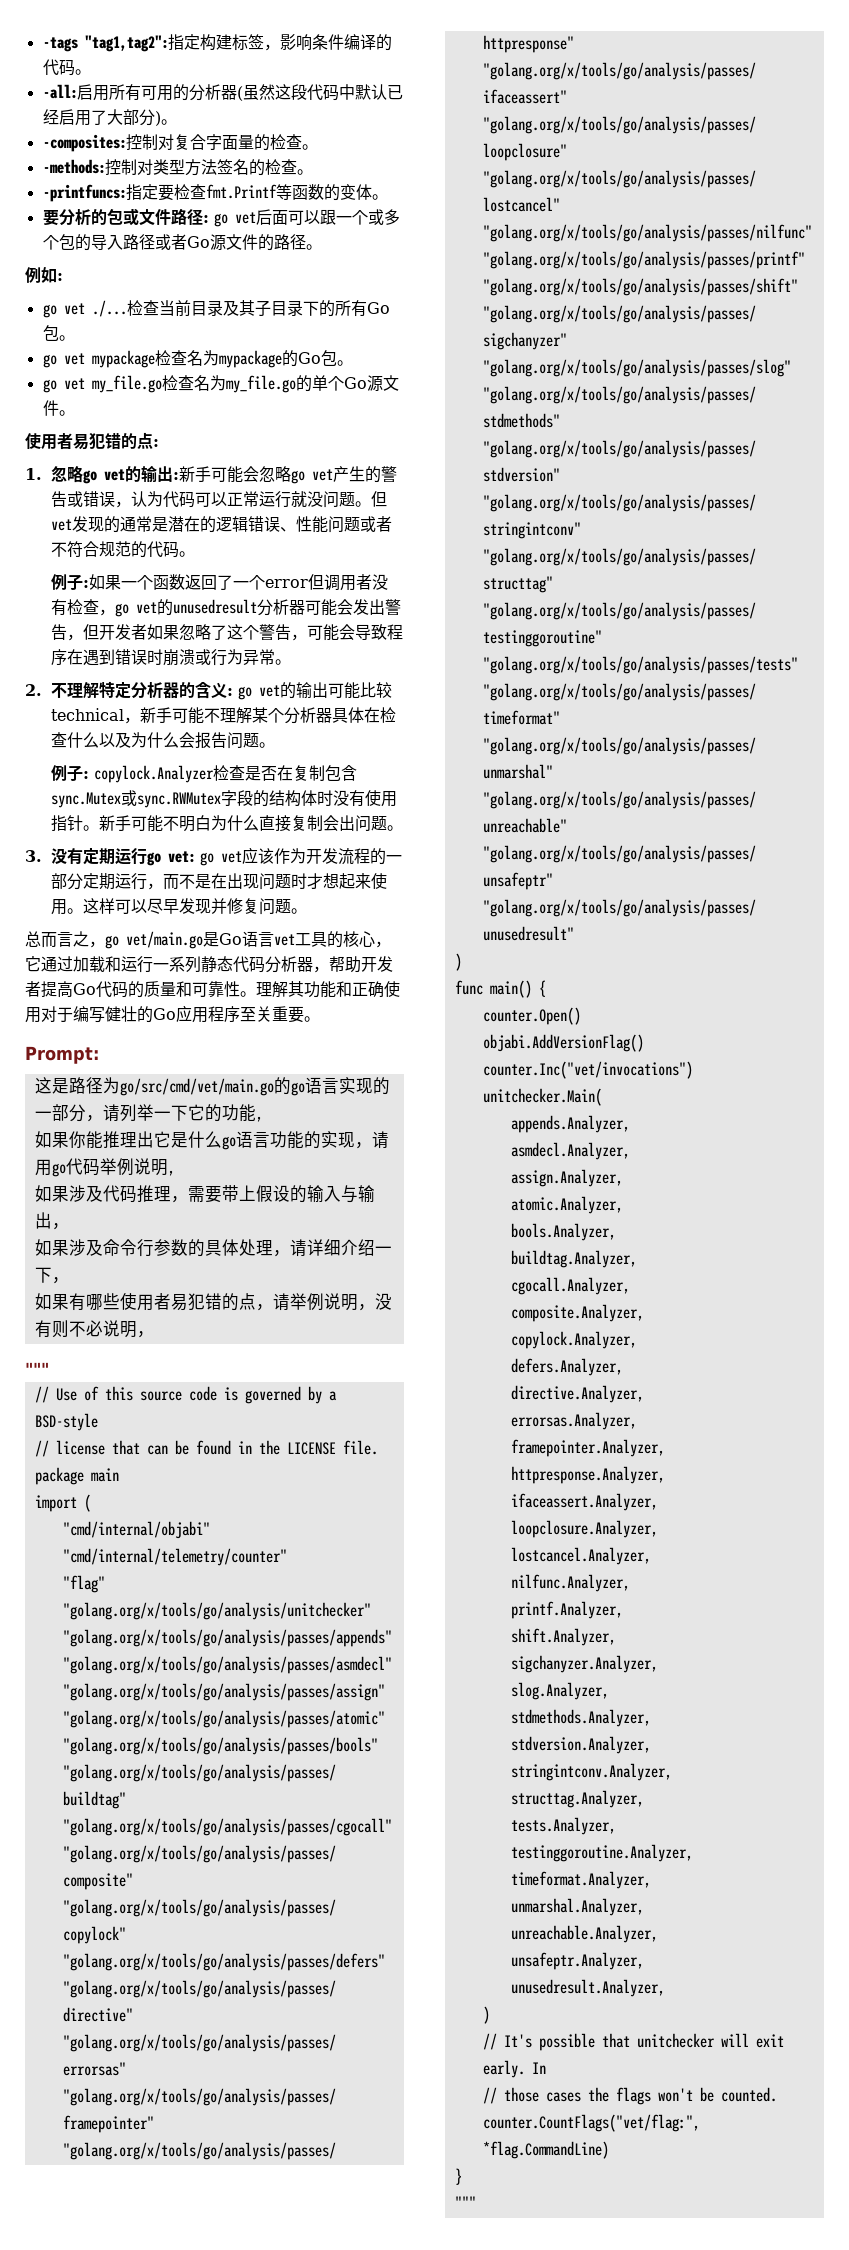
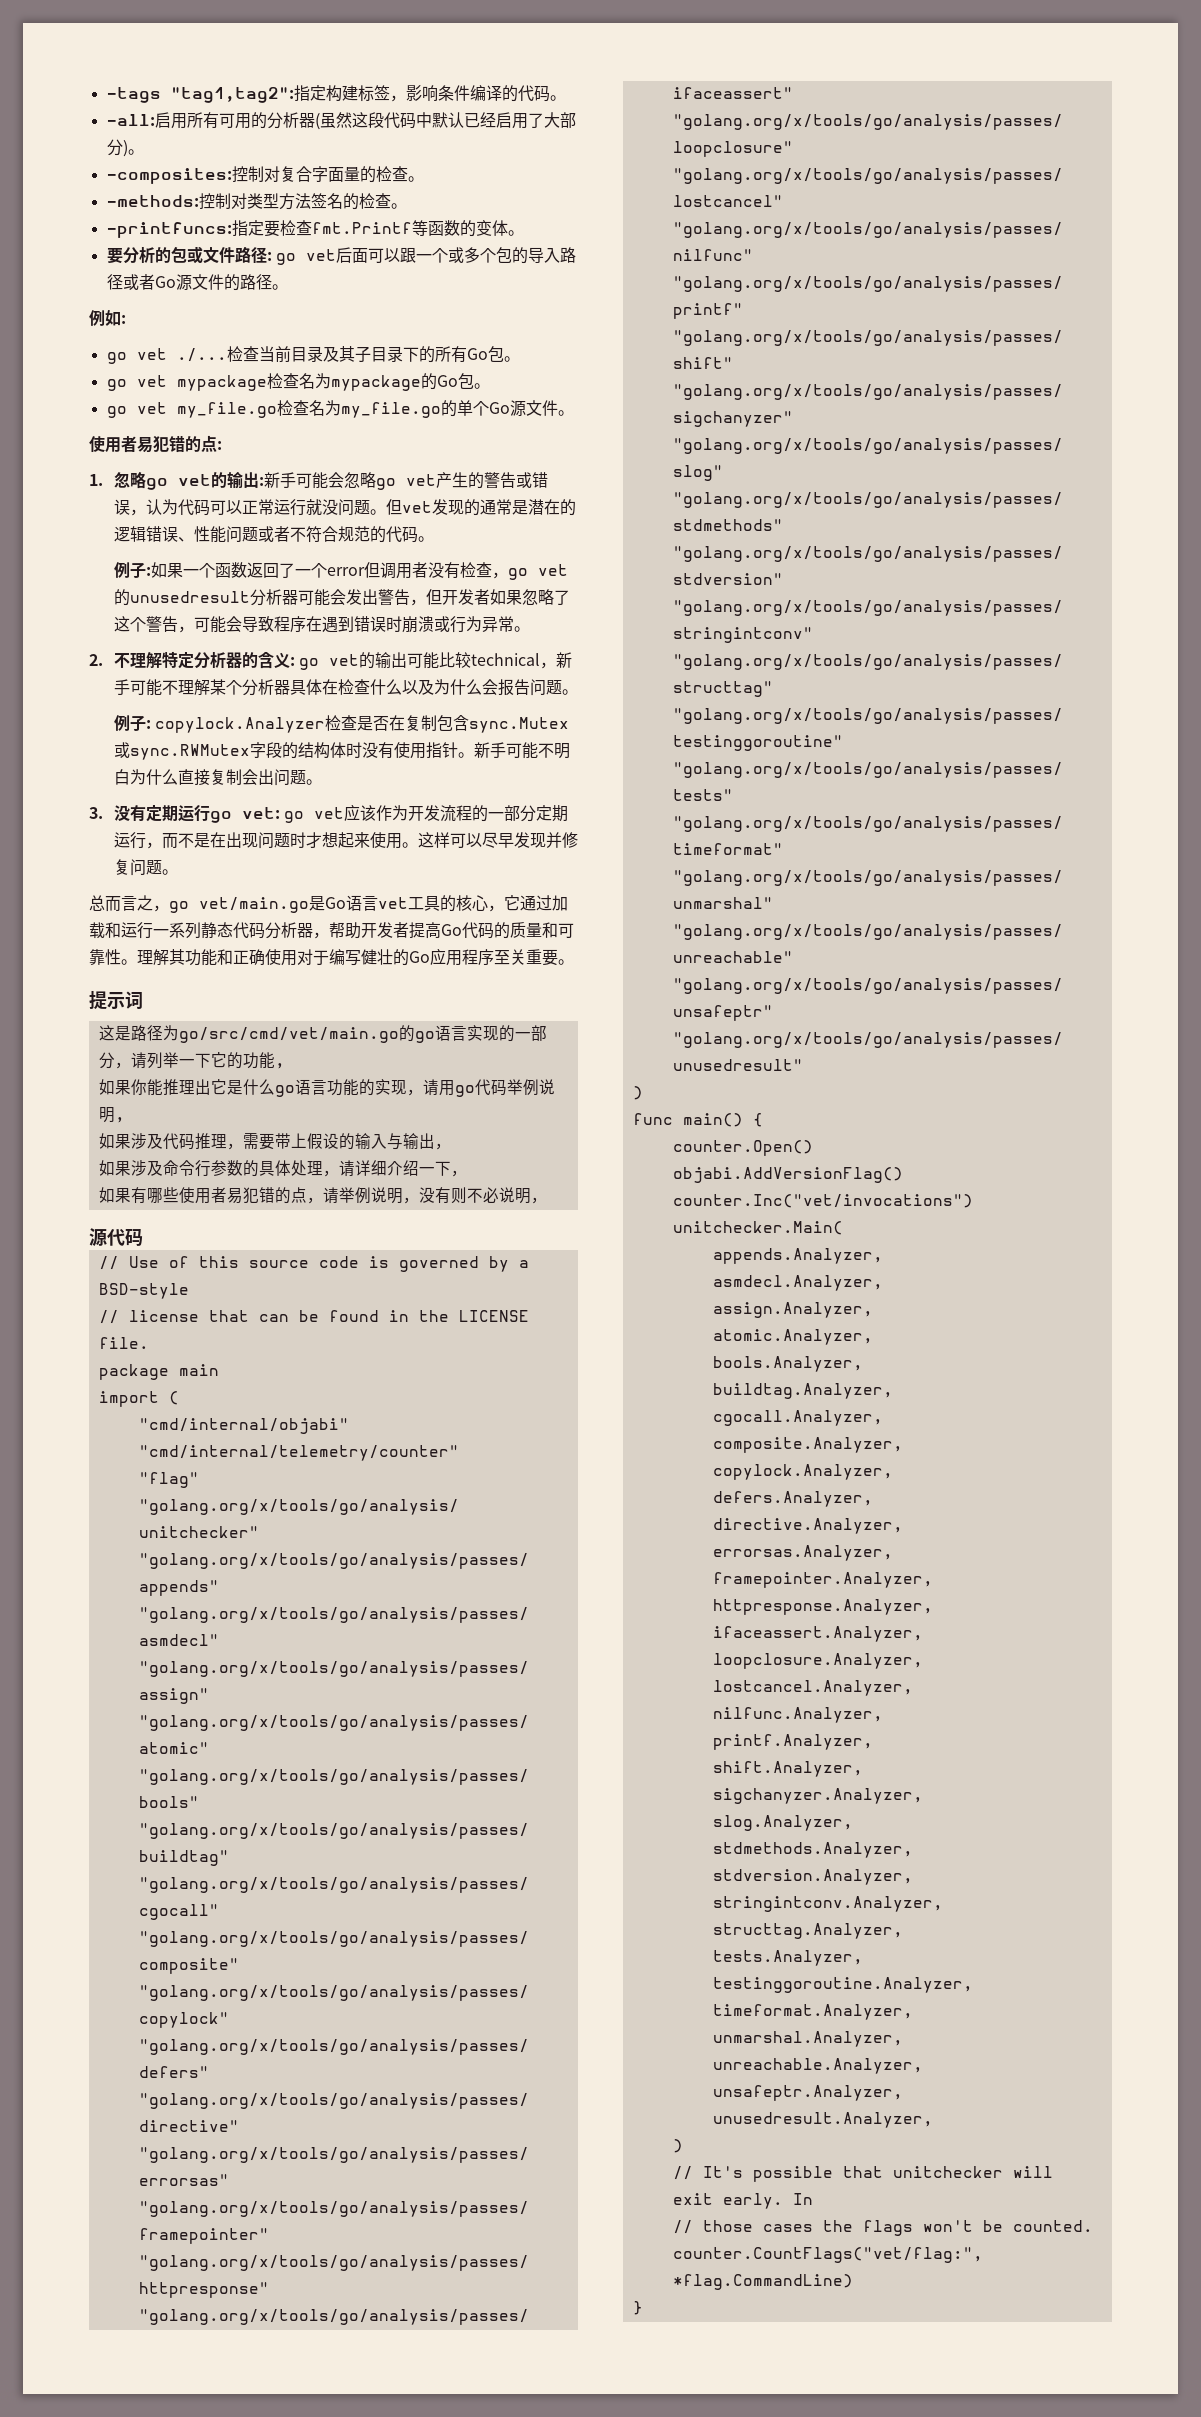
[25,1046,99,1064] Prompt: -> [89,990,143,1010] 提示词
[25,1362,49,1376] """ -> [89,1228,143,1246] 源代码
[454,2196,476,2209] // """ -> (643, 2308) none

